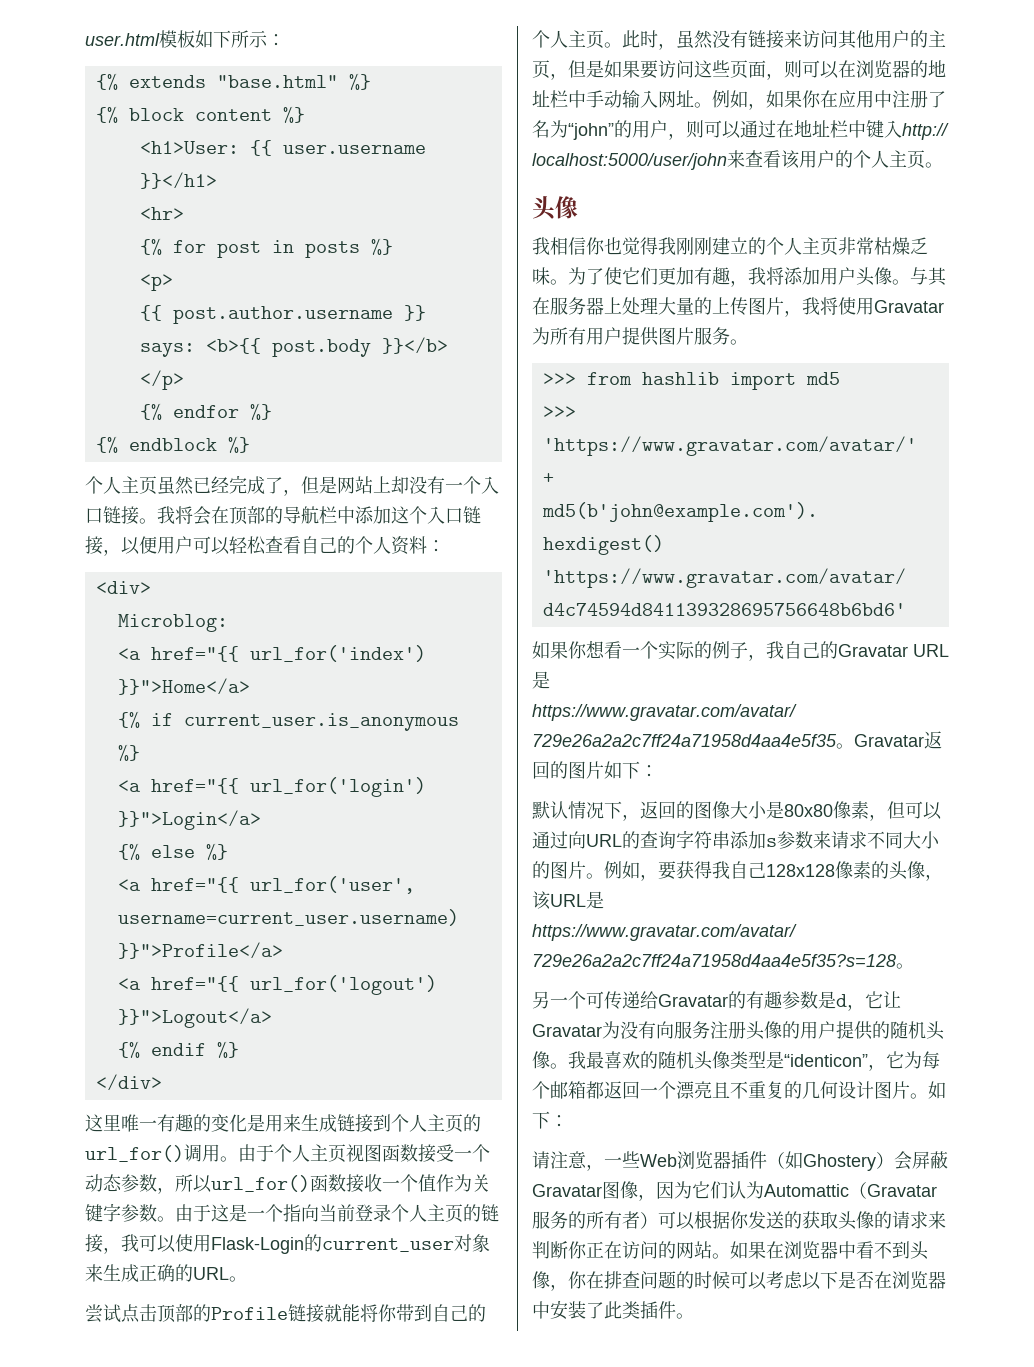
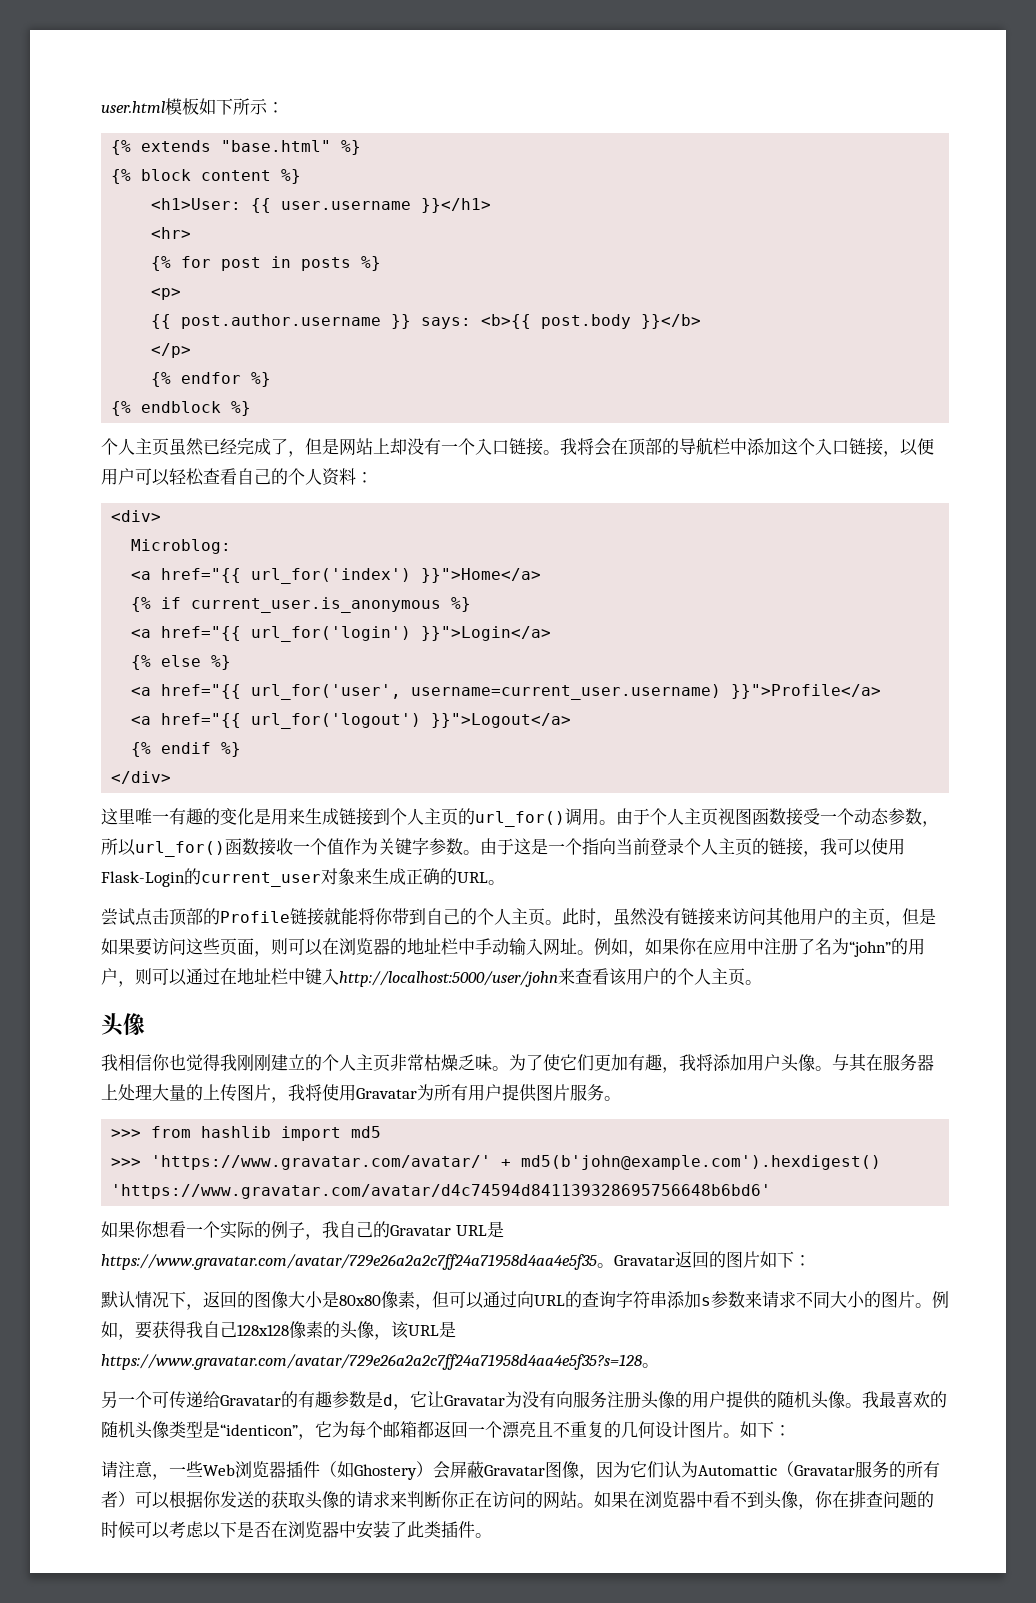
[902,123,949,140] [532,153,727,170] http:// localhost:5000/user/john -> [339,971,558,987] http://localhost:5000/user/john

